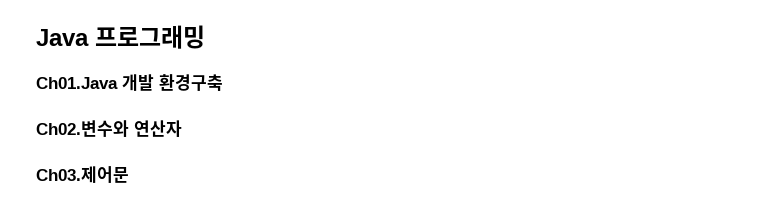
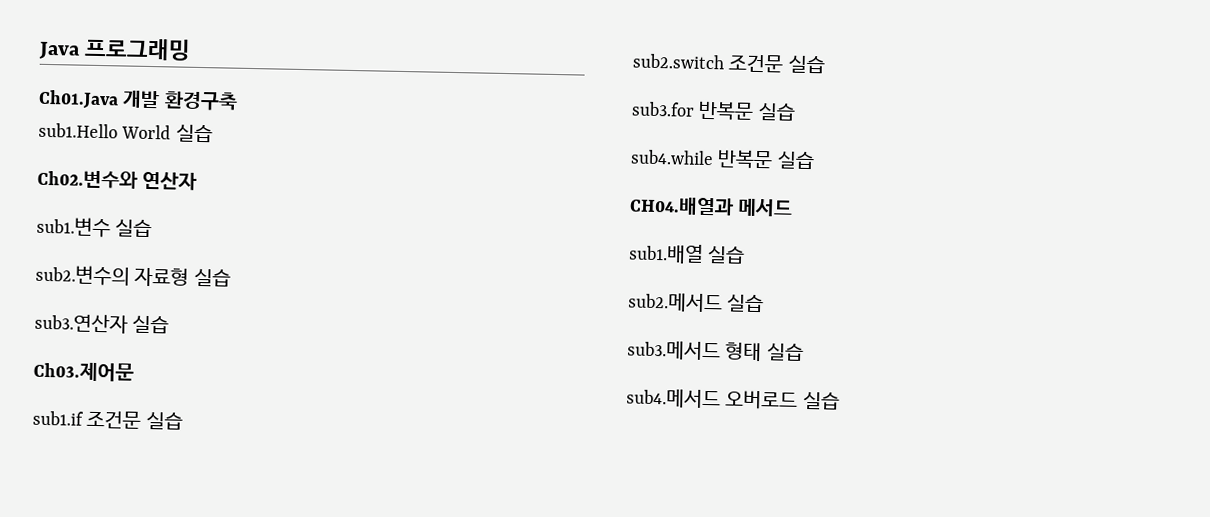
(223, 82) none -> [38,122,213,143] // sub1.Hello World 실습
[36,166,129,183] Ch03.제어문 -> [36,216,153,238] [35,264,231,287] [34,312,170,334] [33,361,134,382] [32,410,183,430] [632,53,826,74] [631,100,796,121] [630,149,815,170] [629,196,794,217] [628,243,746,264] [627,292,765,313] [627,340,804,362] [626,388,840,410] sub1.변수 실습 // sub2.변수의 자료형 실습 // sub3.연산자 실습 // Ch03.제어문 // sub1.if 조건문 실습 // sub2.switch 조건문 실습 // sub3.for 반복문 실습 // sub4.while 반복문 실습 // CH04.배열과 메서드 // sub1.배열 실습 // sub2.메서드 실습 // sub3.메서드 형태 실습 // sub4.메서드 오버로드 실습

